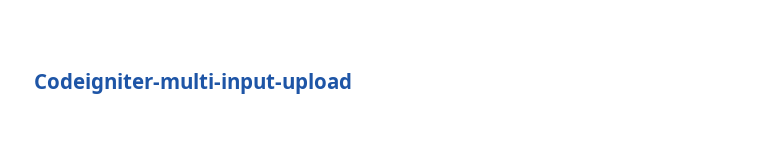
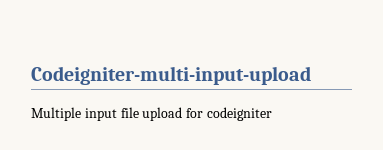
(352, 83) none -> [31,107,272,121] // Multiple input file upload for codeigniter

